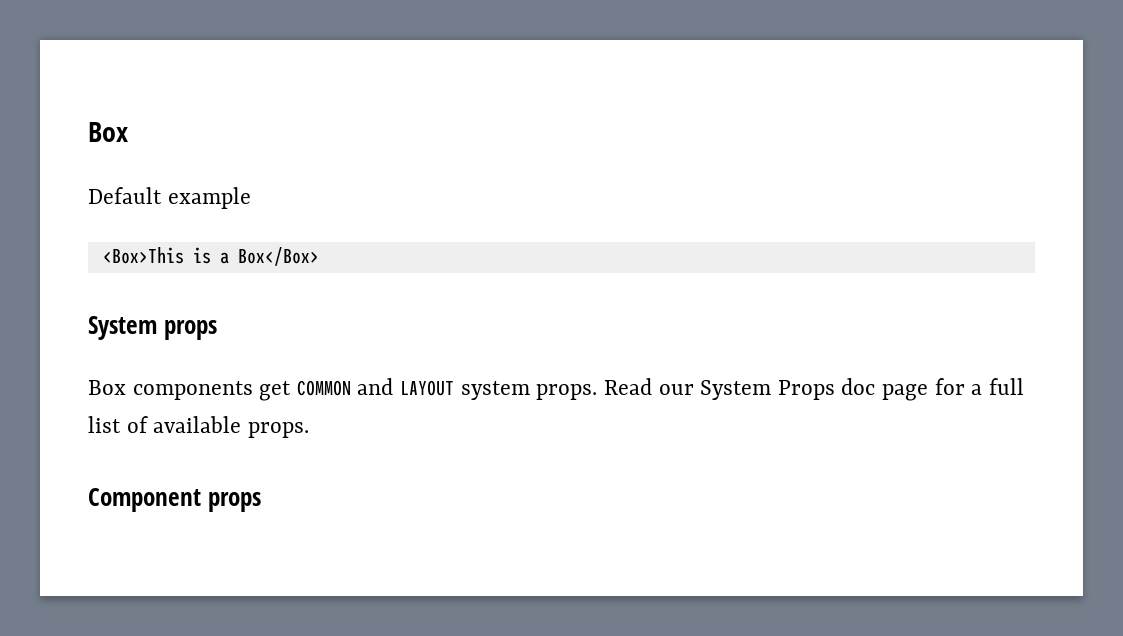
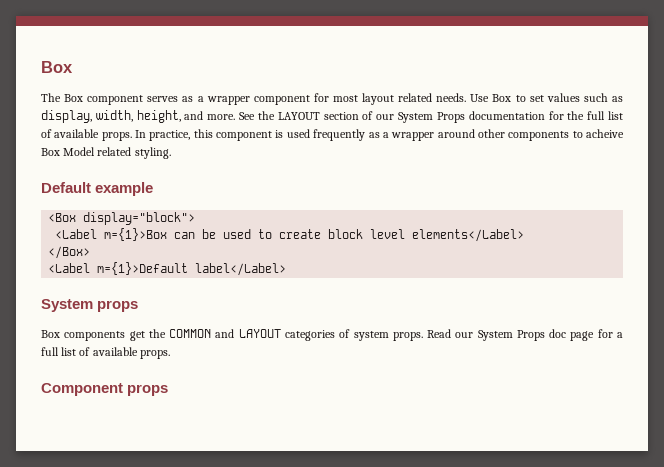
[88,187,251,209] [102,247,319,266] Default example // <Box>This is a Box</Box> -> [41,93,623,105] [41,110,623,123] [41,129,625,141] [41,147,171,159] [41,182,154,196] [48,212,196,225] [55,228,525,242] [48,246,91,259] [48,262,287,276] The Box component serves as a wrapper component for most layout related needs. Use Box to set values such as display, width, height, and more. See the LAYOUT section of our System Props documentation for the full list of available props. In practice, this component is used frequently as a wrapper around other components to acheive Box Model related styling. // Default example // <Box display="block"> // <Label m={1}>Box can be used to create block level elements</Label> // </Box> // <Label m={1}>Default label</Label>
(292, 391) none -> [148,329,166,338] the
(455, 388) none -> [284,329,351,341] categories of

